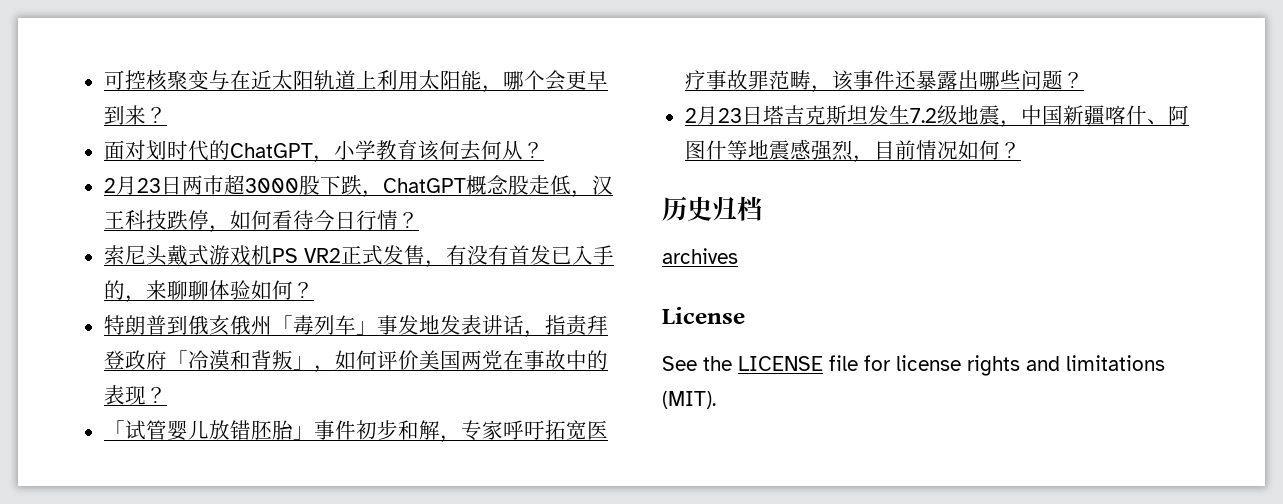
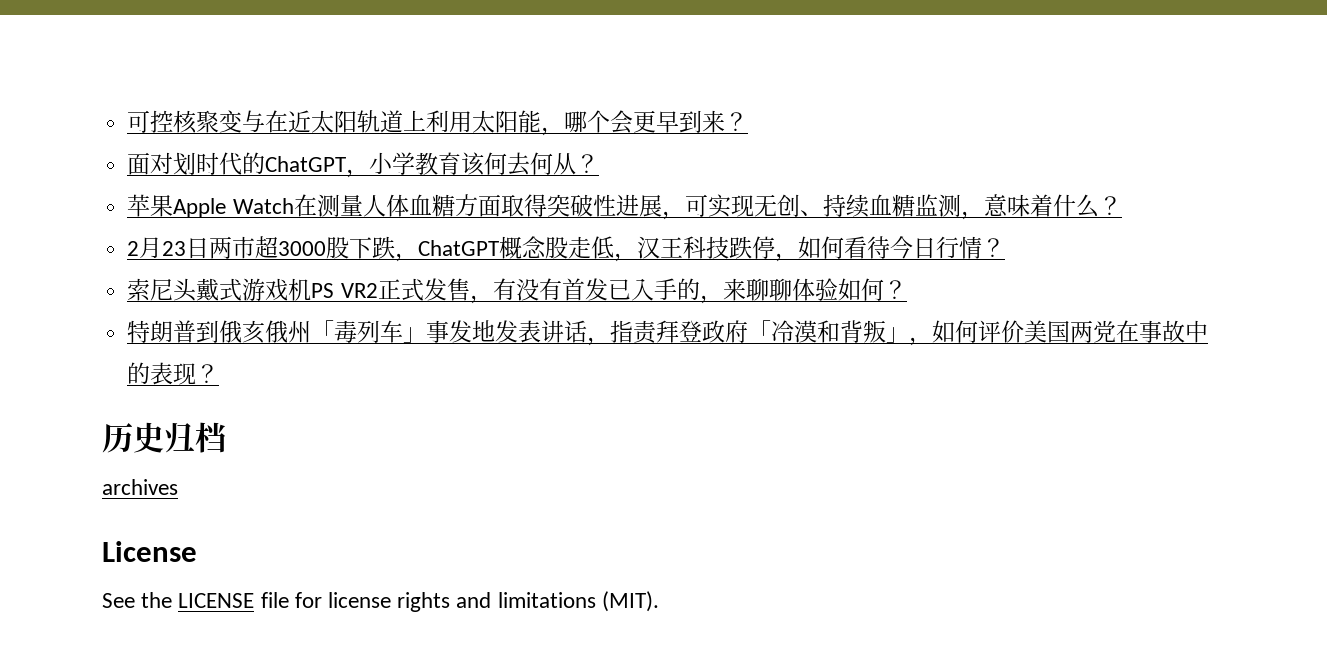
(544, 150) none -> [127,194,1122,220] // 苹果Apple Watch在测量人体血糖方面取得突破性进展，可实现无创、持续血糖监测，意味着什么？
[103,420,608,443] [684,70,1084,93] [684,105,1189,128] [684,139,1021,163] // 「试管婴儿放错胚胎」事件初步和解，专家呼吁拓宽医疗事故罪范畴，该事件还暴露出哪些问题？ // 2月23日塔吉克斯坦发生7.2级地震，中国新疆喀什、阿图什等地震感强烈，目前情况如何？ -> (220, 373) none

